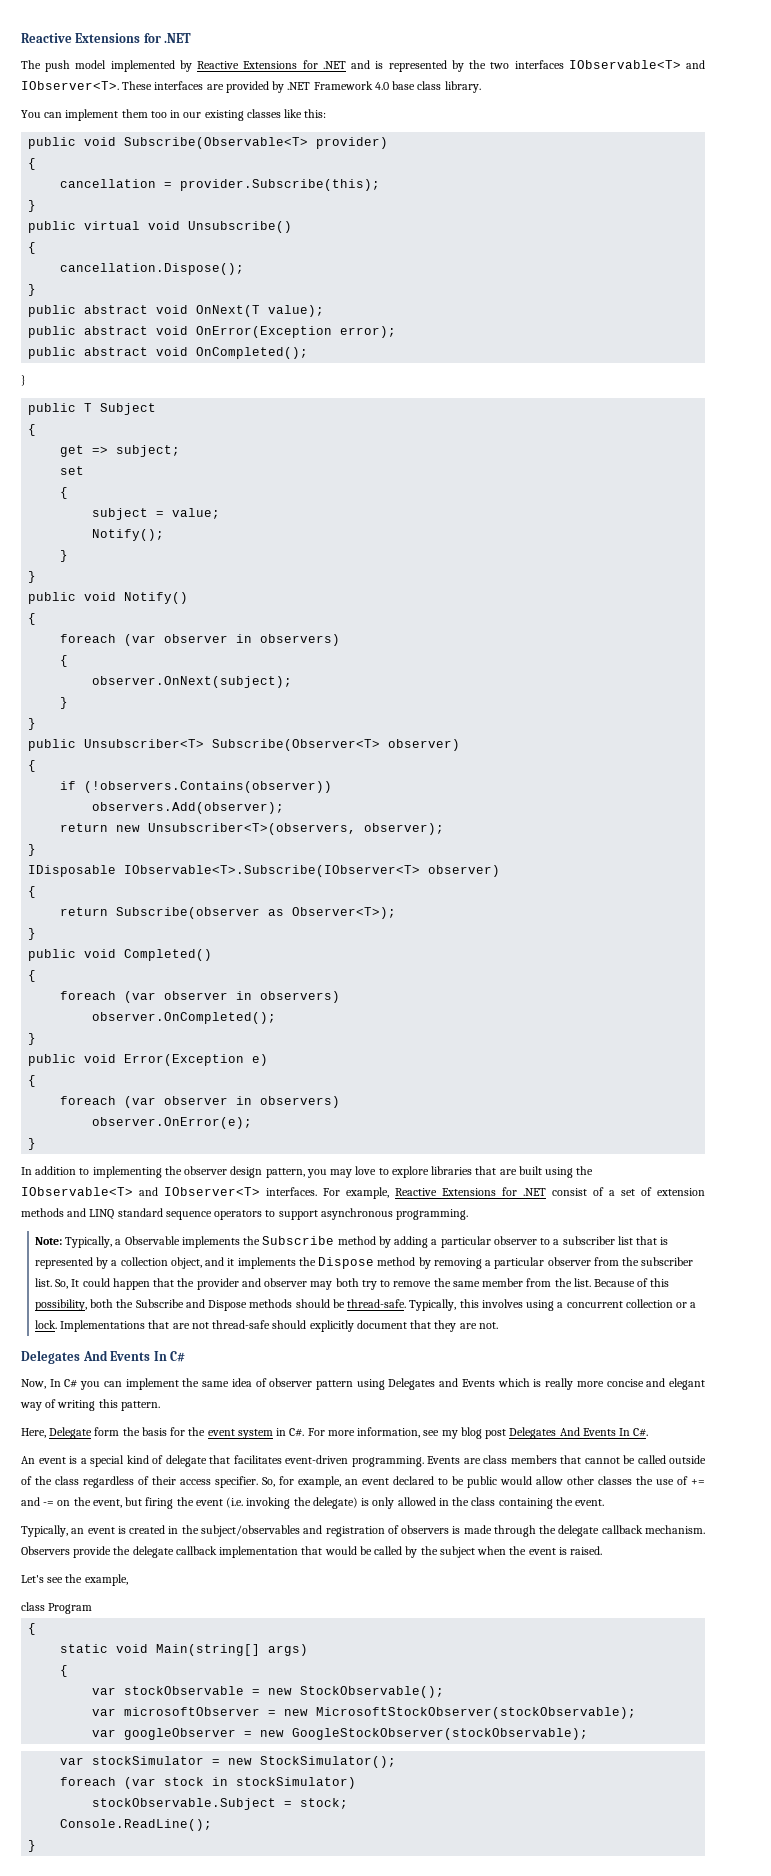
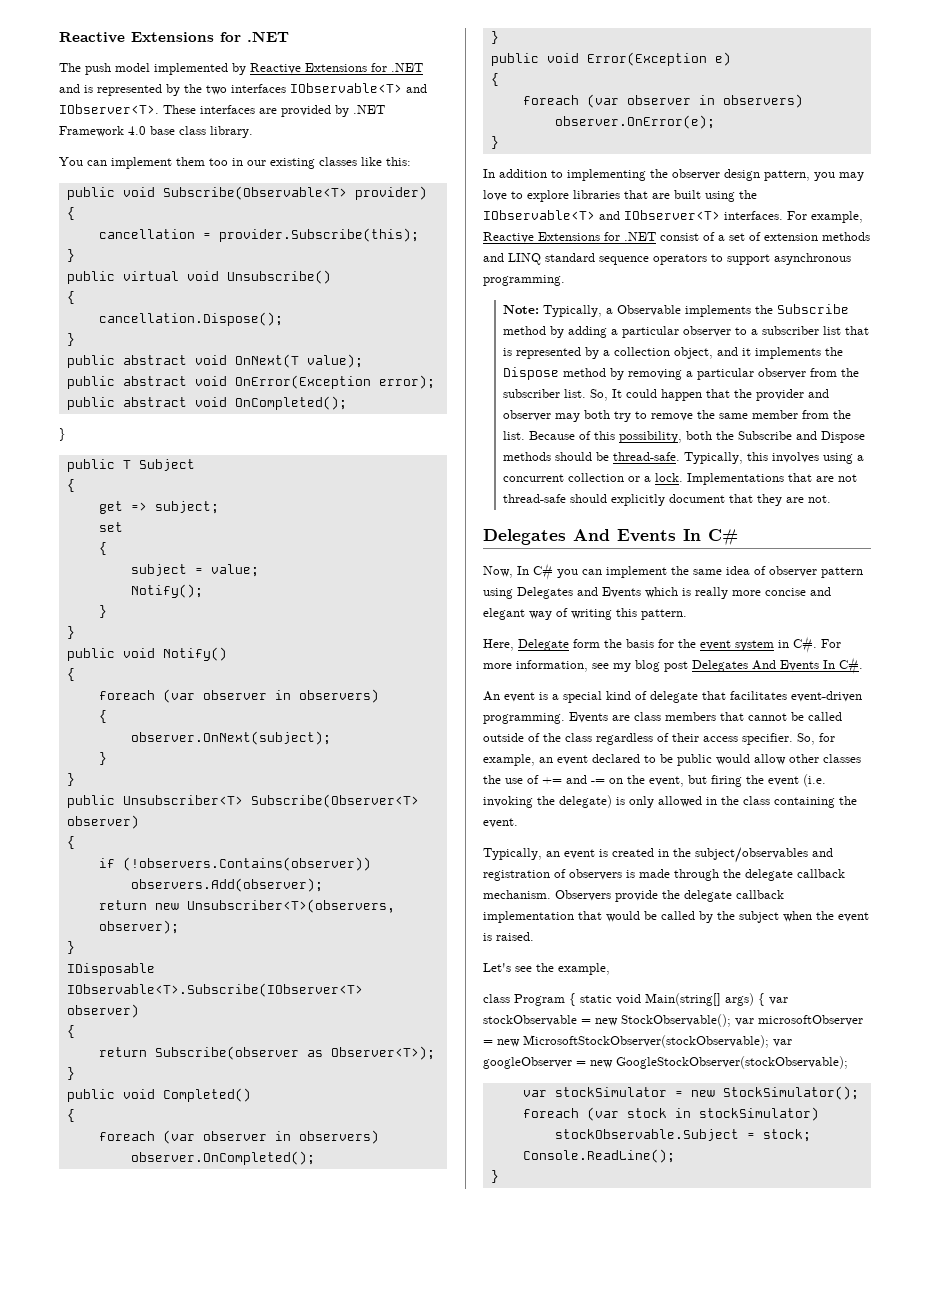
[28,1623,37,1635] // { // -> [569,993,576,1006] {
[60,1665,69,1677] // { // -> [758,993,765,1006] {
(445, 1692) // -> (731, 1020) none
(637, 1713) // -> (769, 1041) none

